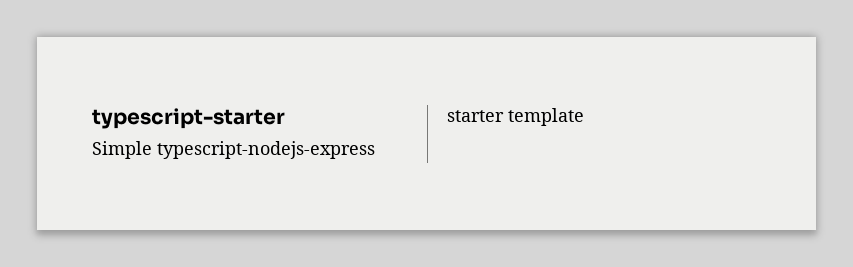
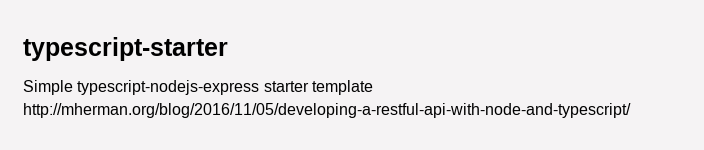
(584, 117) none -> [23,103,631,118] http://mherman.org/blog/2016/11/05/developing-a-restful-api-with-node-and-typescript/

